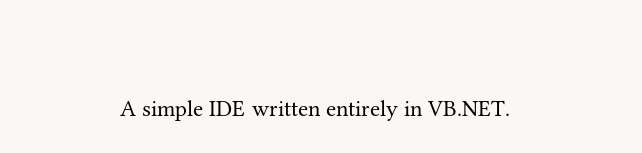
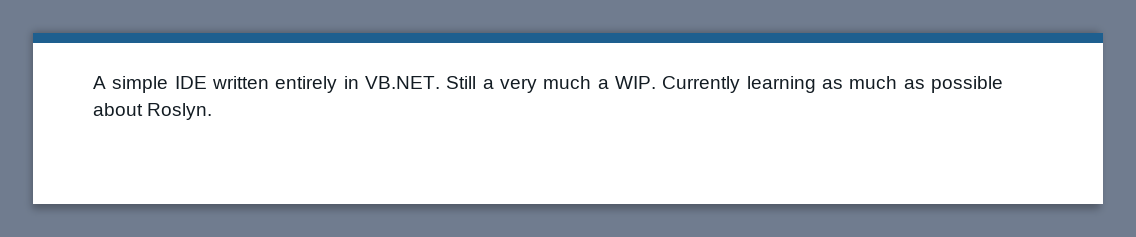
(511, 108) none -> [446,76,1004,93] [93,103,213,120] Still a very much a WIP. Currently learning as much as possible about Roslyn.

